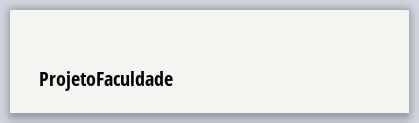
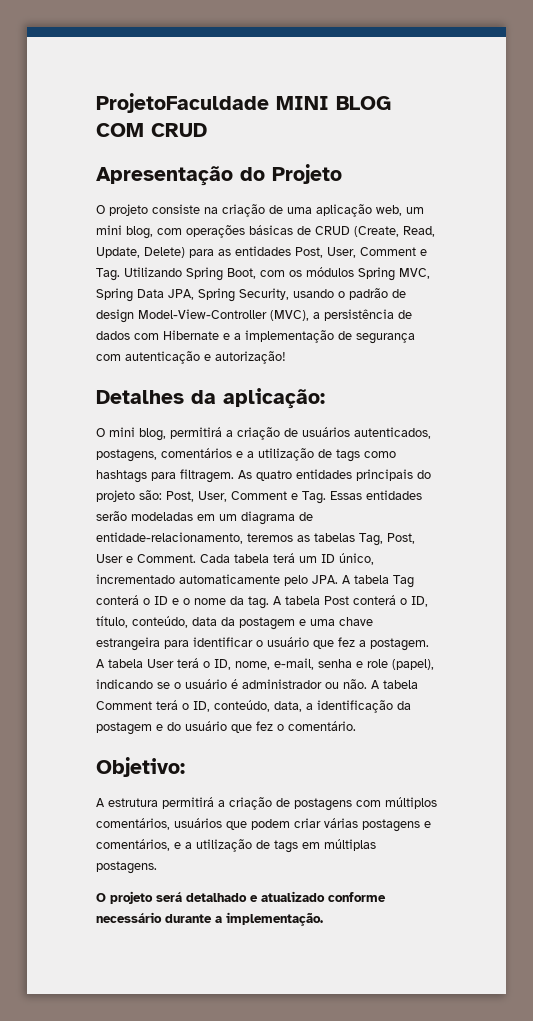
(173, 81) none -> [276,96,391,110] [96,123,207,137] [96,164,342,186] [96,204,424,217] [96,225,435,239] [96,246,427,258] [96,267,430,281] [96,288,406,302] [96,309,412,323] [96,330,415,344] [96,351,286,364] [96,388,325,409] [96,427,431,441] [96,448,396,462] [96,469,431,483] [96,490,422,504] [96,511,313,525] [96,532,415,546] [96,553,374,565] [96,574,414,588] [96,595,428,609] [96,616,373,630] [96,637,429,651] [96,658,434,670] [96,679,418,689] [96,700,411,713] [96,721,356,735] [96,757,185,777] [96,797,437,811] [96,818,431,832] [96,839,376,853] [96,861,157,874] [96,891,386,904] [96,912,323,926] MINI BLOG COM CRUD // Apresentação do Projeto // O projeto consiste na criação de uma aplicação web, um mini blog, com operações básicas de CRUD (Create, Read, Update, Delete) para as entidades Post, User, Comment e Tag. Utilizando Spring Boot, com os módulos Spring MVC, Spring Data JPA, Spring Security, usando o padrão de design Model-View-Controller (MVC), a persistência de dados com Hibernate e a implementação de segurança com autenticação e autorização! // Detalhes da aplicação: // O mini blog, permitirá a criação de usuários autenticados, postagens, comentários e a utilização de tags como hashtags para filtragem. As quatro entidades principais do projeto são: Post, User, Comment e Tag. Essas entidades serão modeladas em um diagrama de entidade-relacionamento, teremos as tabelas Tag, Post, User e Comment. Cada tabela terá um ID único, incrementado automaticamente pelo JPA. A tabela Tag conterá o ID e o nome da tag. A tabela Post conterá o ID, título, conteúdo, data da postagem e uma chave estrangeira para identificar o usuário que fez a postagem. A tabela User terá o ID, nome, e-mail, senha e role (papel), indicando se o usuário é administrador ou não. A tabela Comment terá o ID, conteúdo, data, a identificação da postagem e do usuário que fez o comentário. // Objetivo: // A estrutura permitirá a criação de postagens com múltiplos comentários, usuários que podem criar várias postagens e comentários, e a utilização de tags em múltiplas postagens. // O projeto será detalhado e atualizado conforme necessário durante a implementação.

